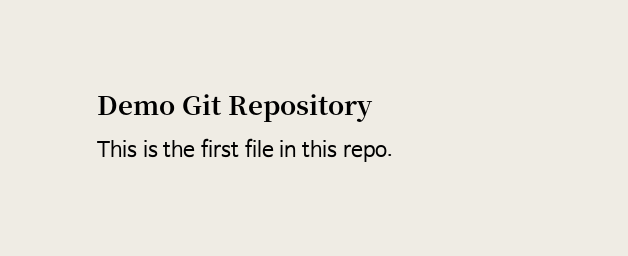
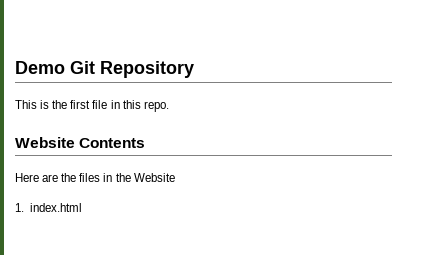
(393, 153) none -> [15,137,146,148] [15,173,175,182] [15,203,82,212] // Website Contents // Here are the files in the Website // 1. index.html

